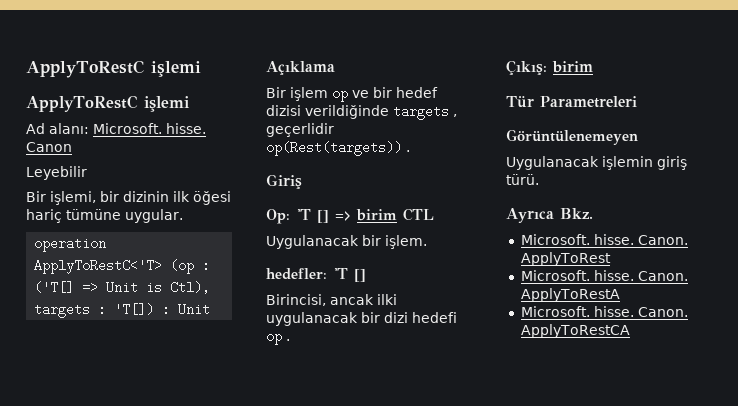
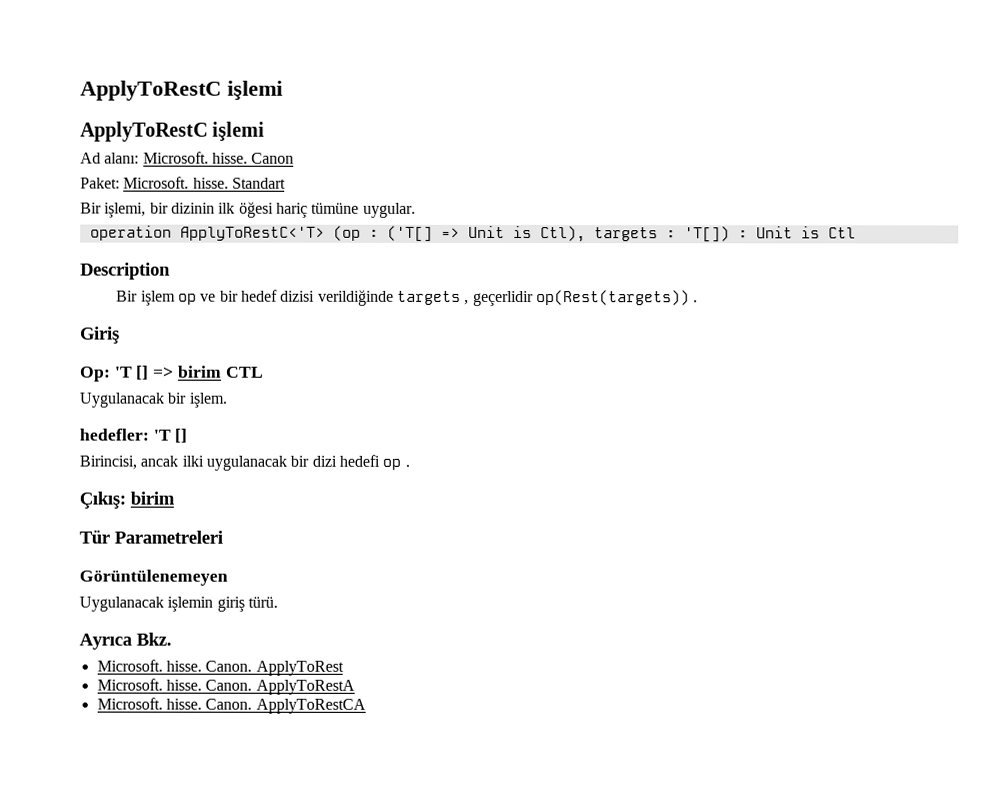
[26,166,87,180] Leyebilir -> [80,176,286,189] Paket: Microsoft. hisse. Standart
[266,61,335,75] // Açıklama -> [800,226,856,239] [80,262,171,280] is Ctl // Description

